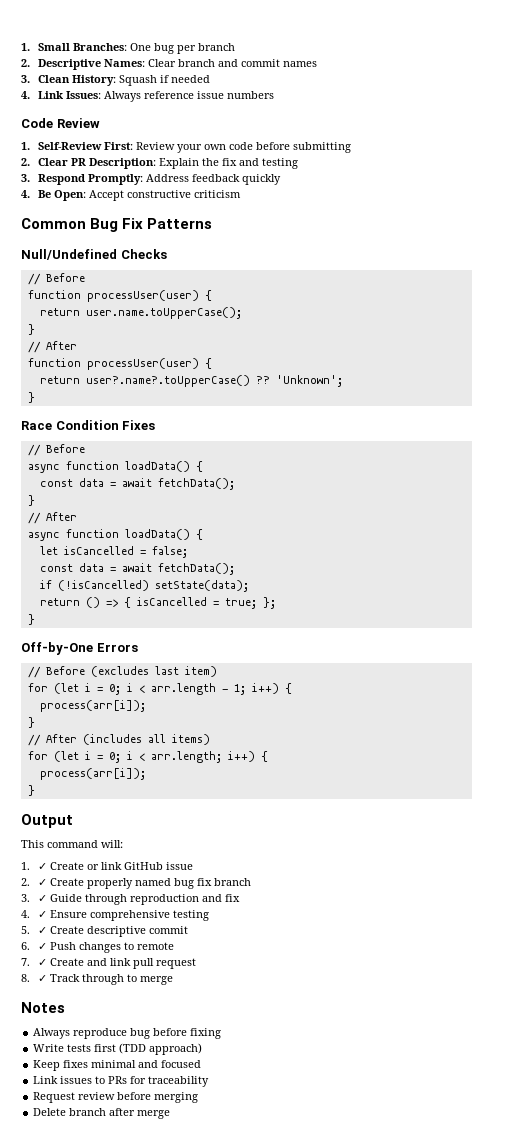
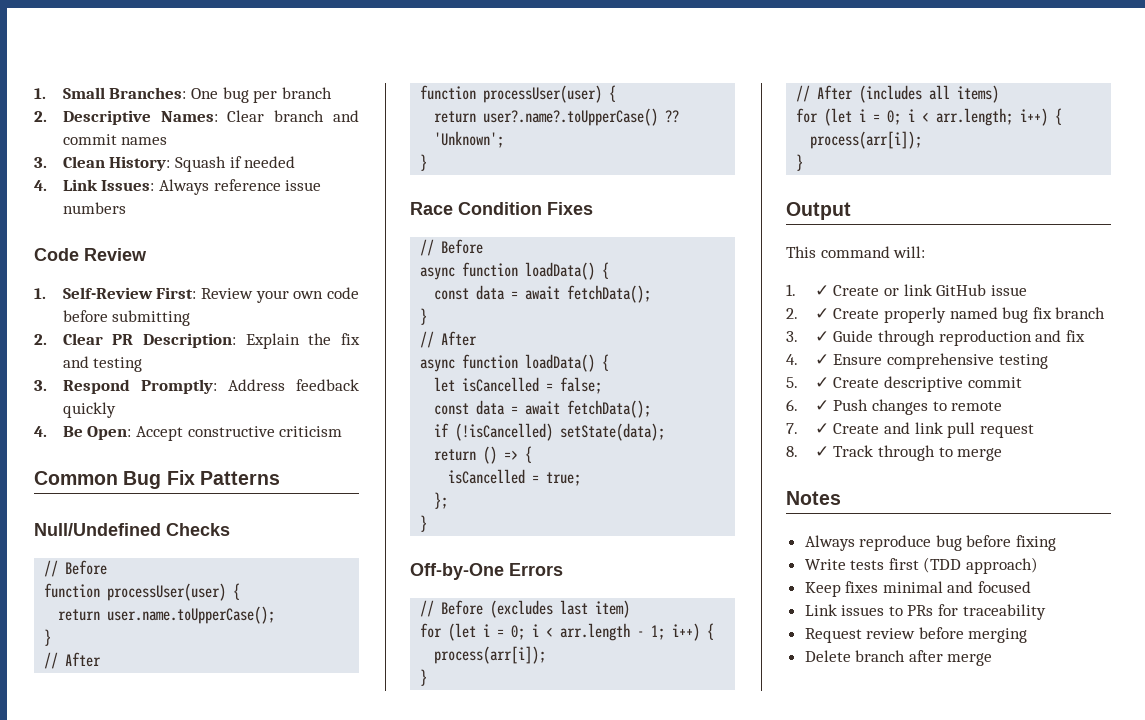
(131, 602) none -> (533, 454) //
(257, 603) none -> (582, 479) //

